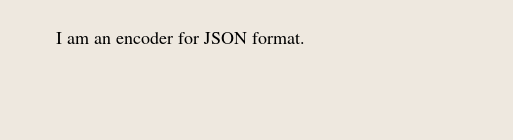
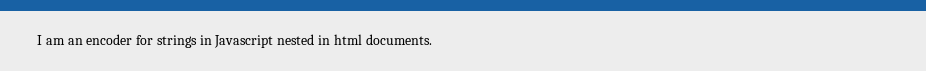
[203,32,305,44] JSON format. -> [156,34,432,48] strings in Javascript nested in html documents.

